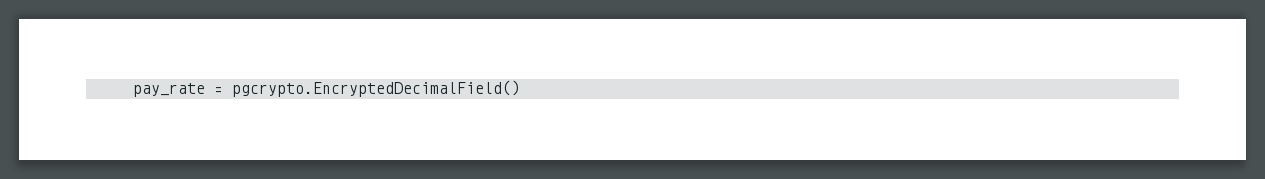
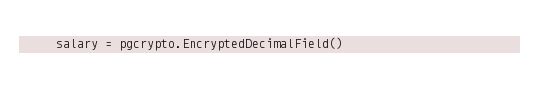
[133,83,206,97] pay_rate -> [55,39,98,50] salary

